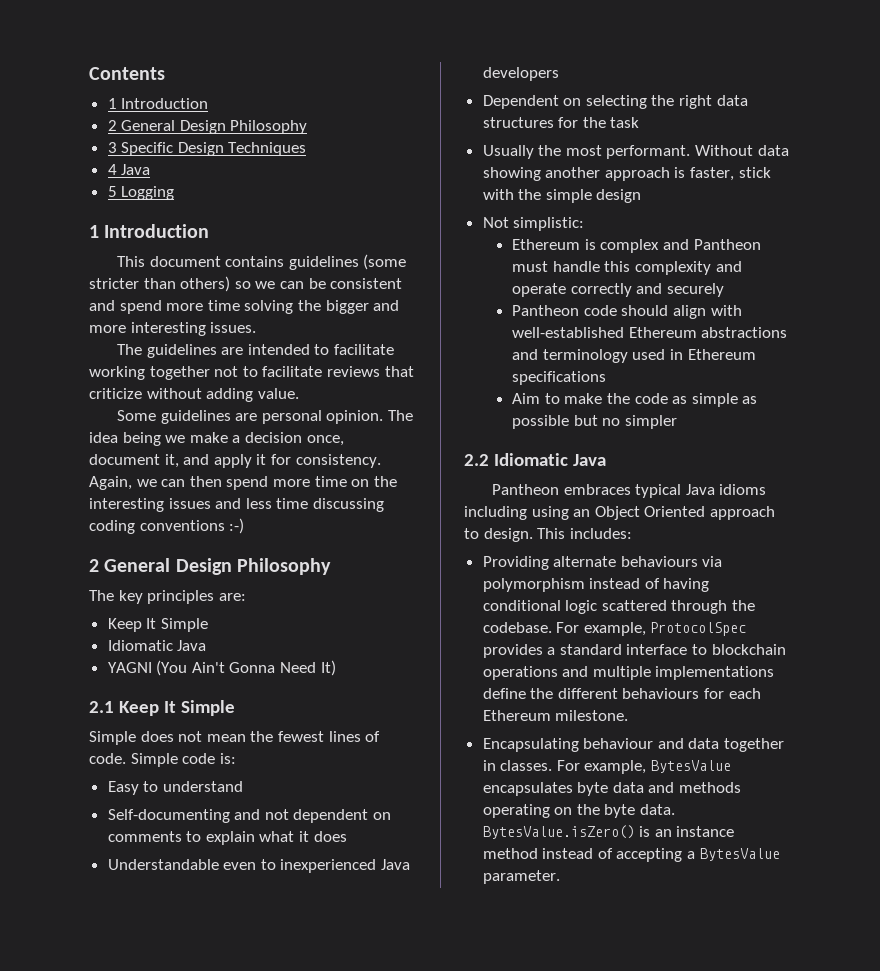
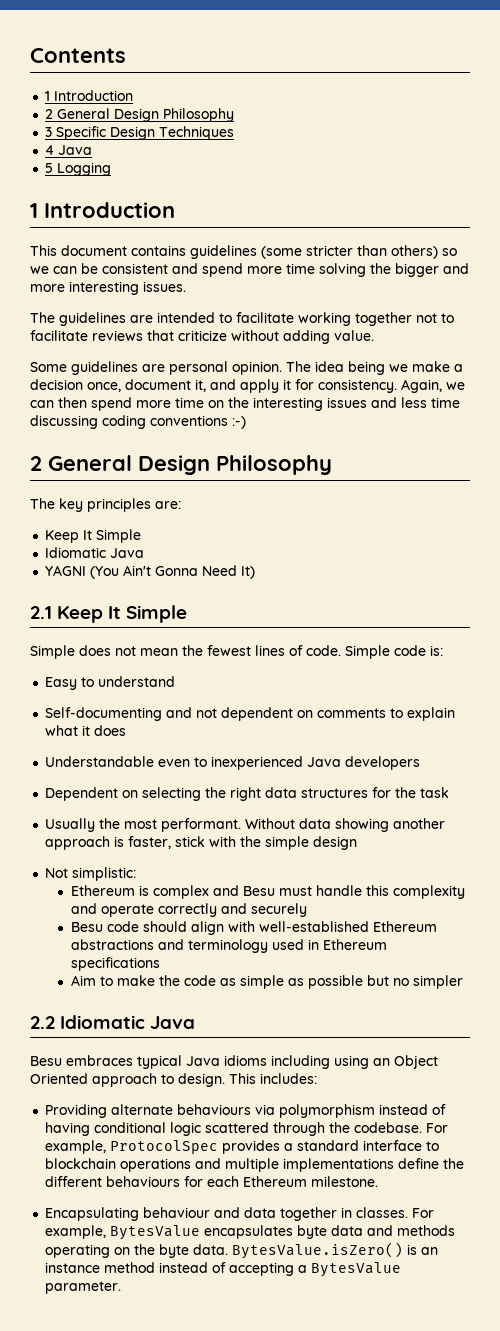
[693,239,761,250] Pantheon -> [242,886,275,896] Besu
[512,305,580,316] Pantheon -> [70,922,103,932] Besu
[492,484,560,495] Pantheon -> [30,1056,62,1066] Besu

